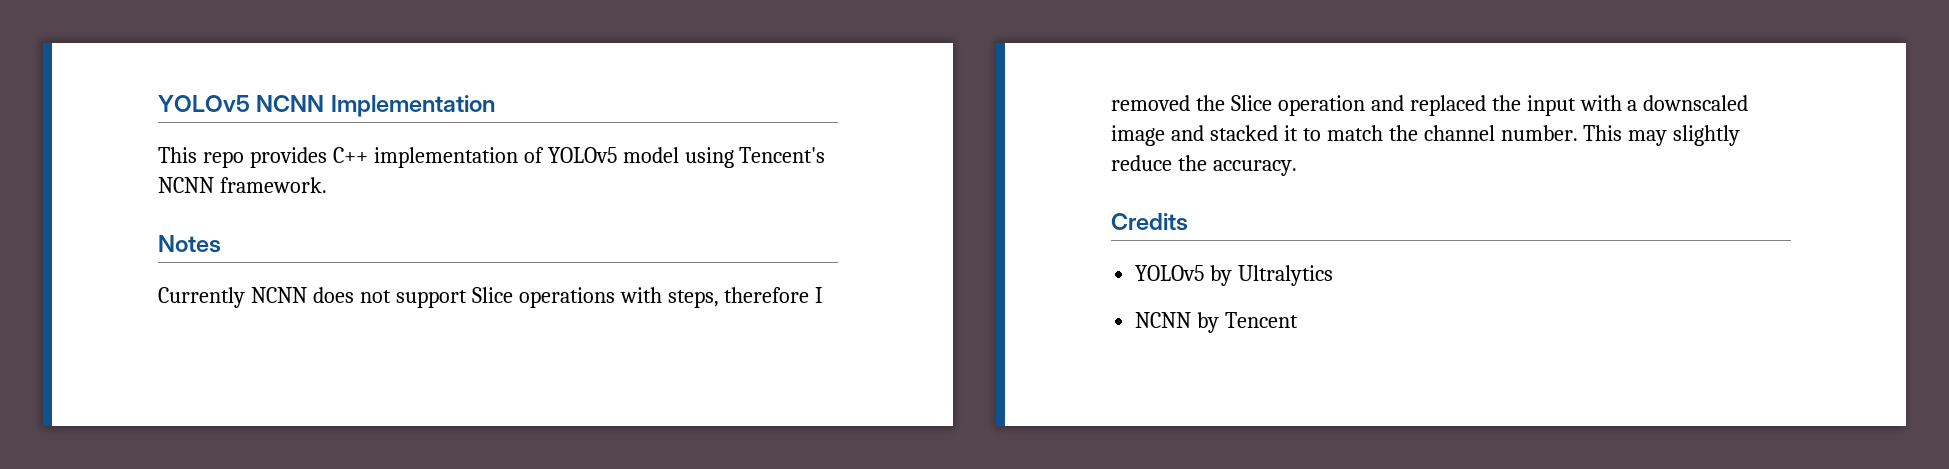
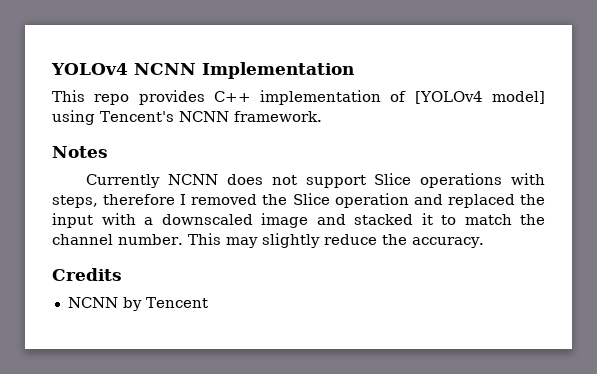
[158,95,250,112] YOLOv5 -> [51,63,128,75] YOLOv4
[547,147,679,163] YOLOv5 model -> [414,91,545,104] [YOLOv4 model]
[1135,265,1334,286] // YOLOv5 by Ultralytics -> (122, 274) none

